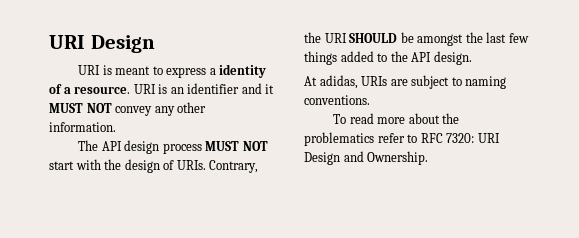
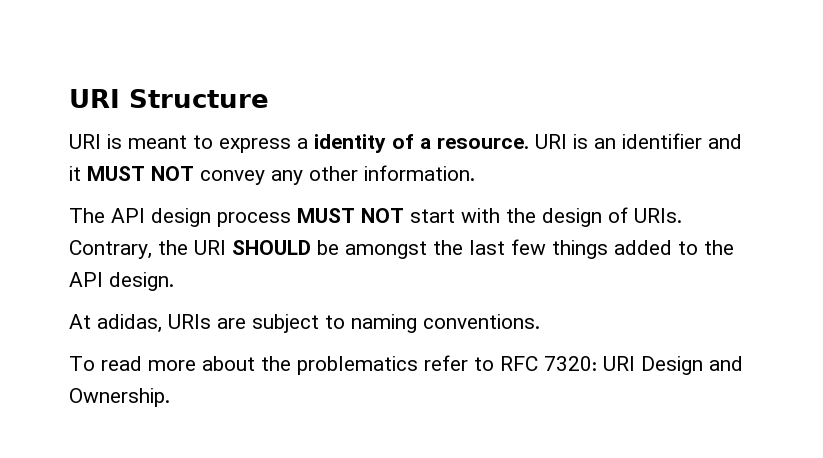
[49,35,155,53] URI Design -> [69,89,269,108] URI Structure

